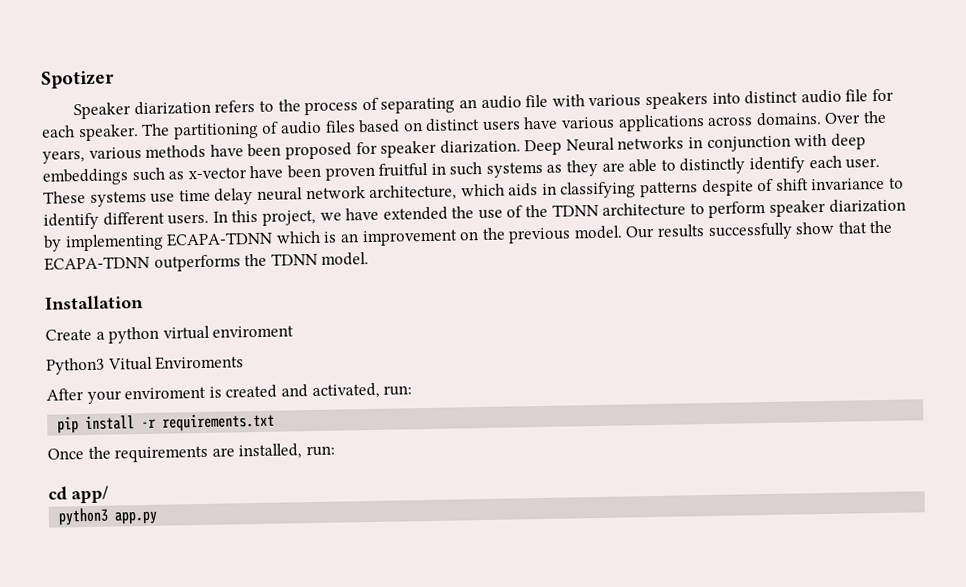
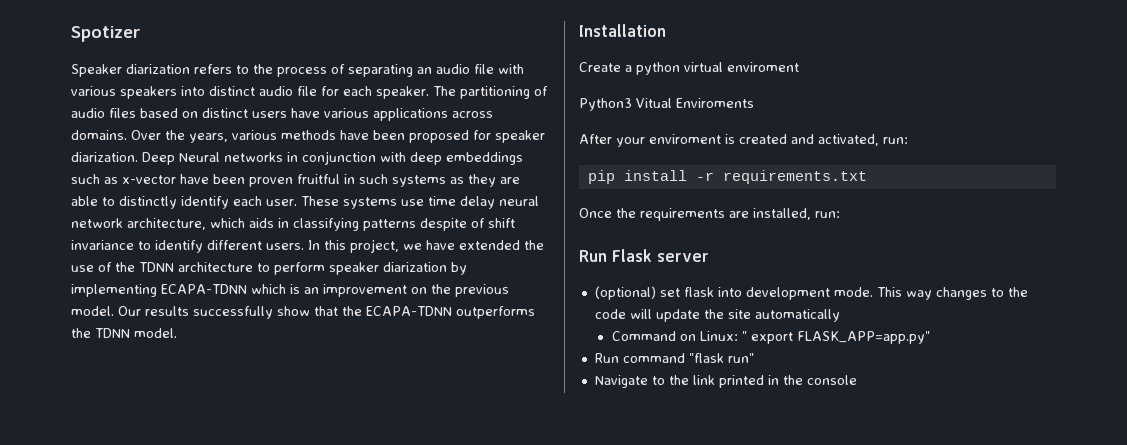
[48,485,109,504] [58,507,159,526] cd app/ // python3 app.py -> [579,249,709,262] [594,286,1028,300] [594,309,840,322] [611,331,930,344] [594,353,754,363] [594,375,857,388] Run Flask server // (optional) set flask into development mode. This way changes to the code will update the site automatically // Command on Linux: " export FLASK_APP=app.py" // Run command "flask run" // Navigate to the link printed in the console

